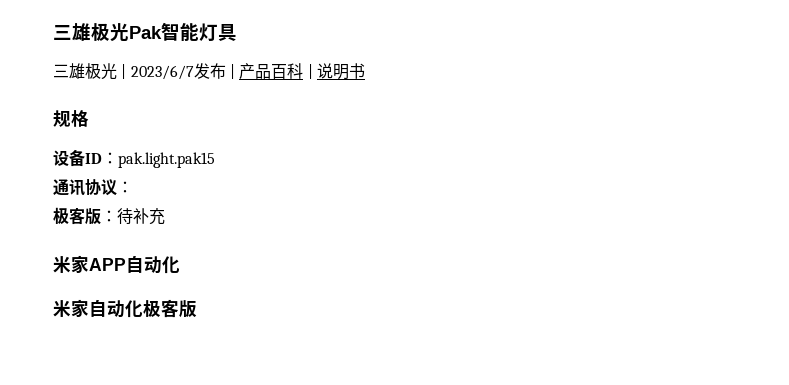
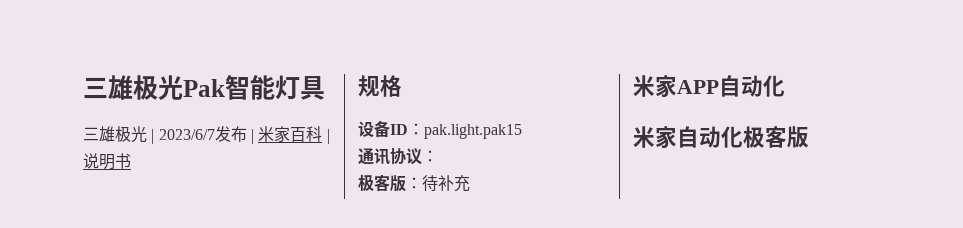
[239,63,272,79] 产品 -> [258,126,291,143] 米家

